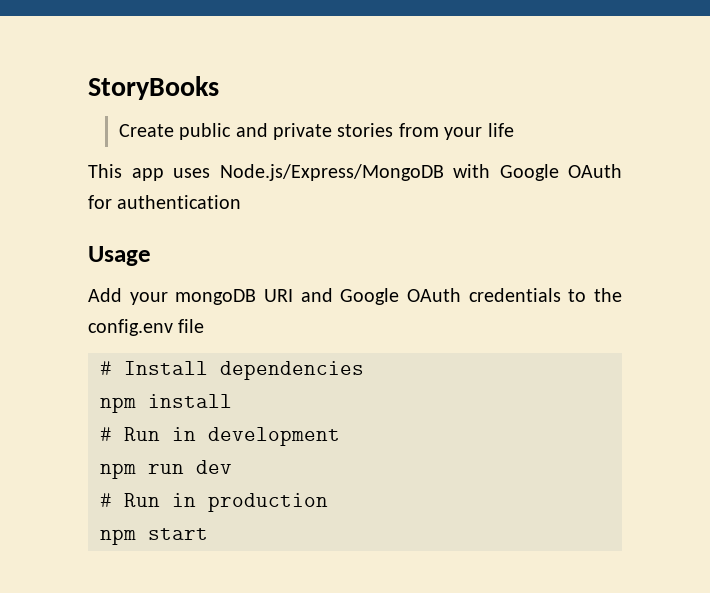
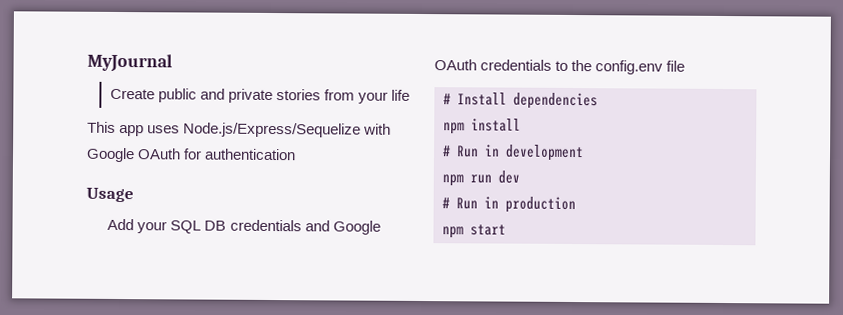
[88,76,219,100] StoryBooks -> [87,53,173,73] MyJournal
[219,164,444,181] Node.js/Express/MongoDB -> [183,122,362,138] Node.js/Express/Sequelize
[175,289,293,305] mongoDB URI -> [170,219,302,234] SQL DB credentials

